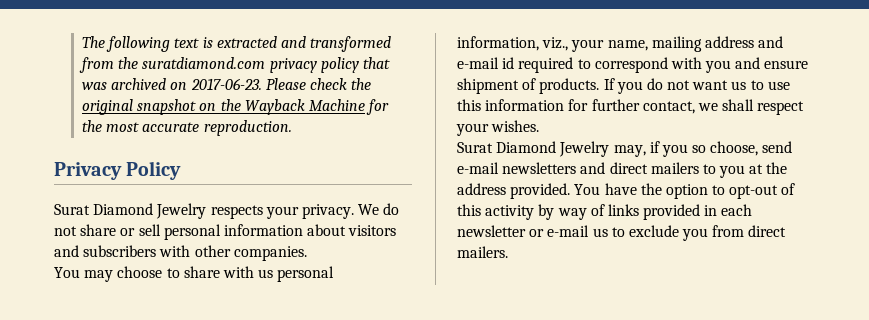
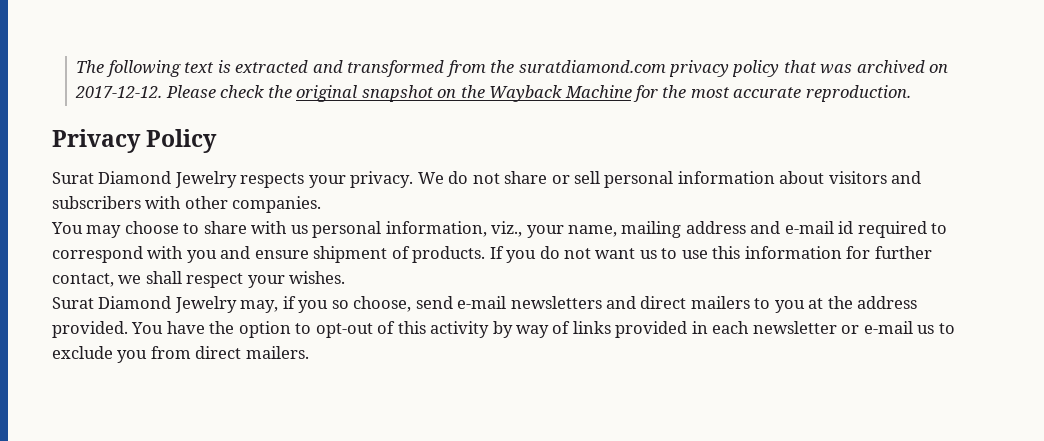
[190,78,262,90] 2017-06-23. -> [75,86,163,98] 2017-12-12.

